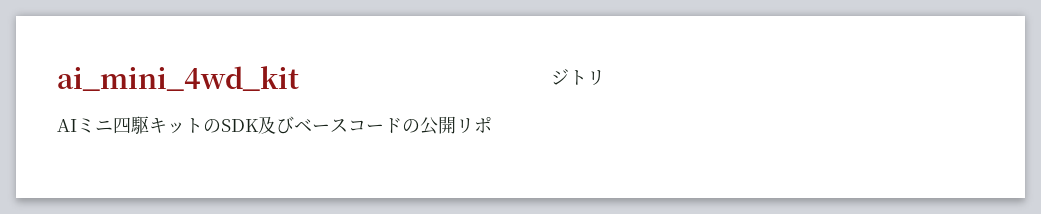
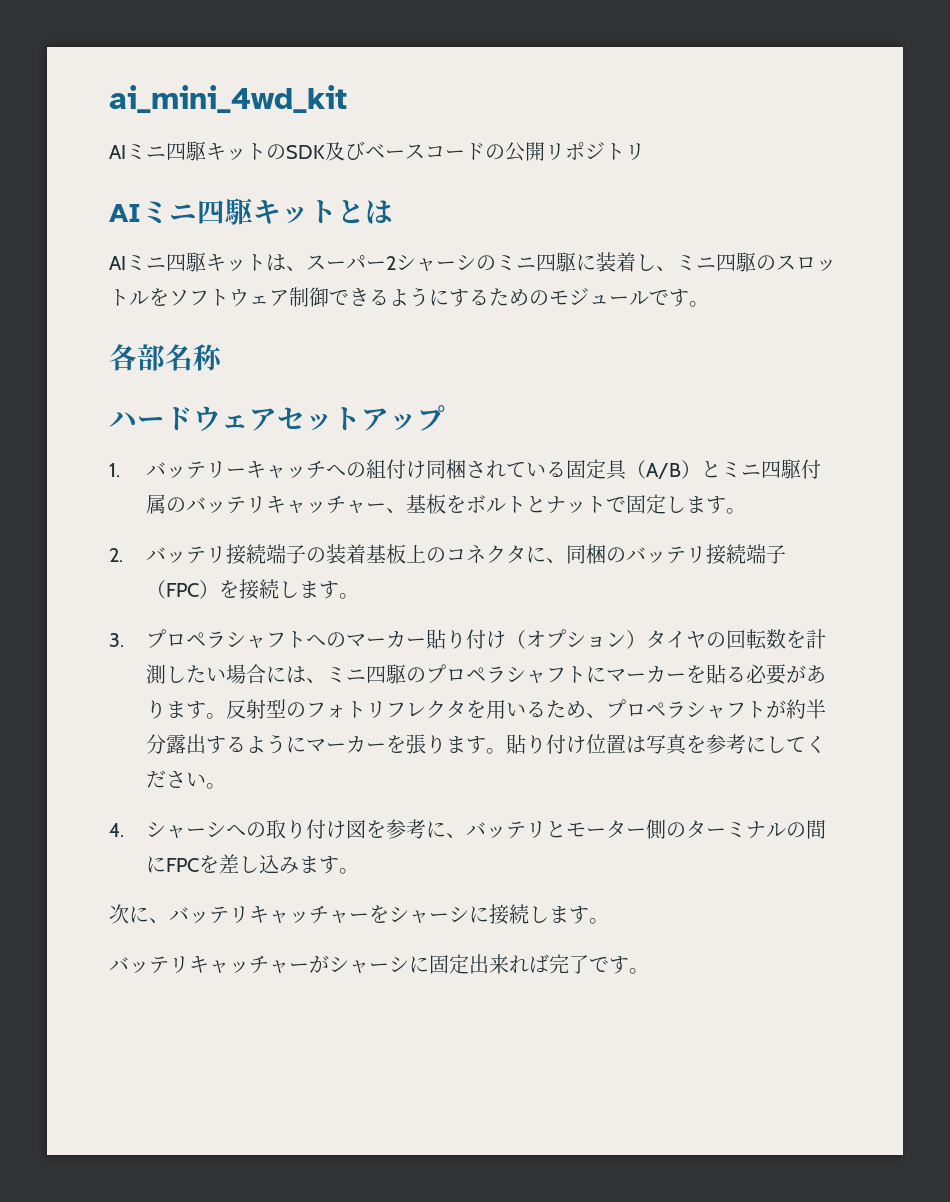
(605, 77) none -> [109,198,393,225] [109,252,836,272] [109,287,709,307] [109,344,223,371] [109,405,445,432] [109,459,822,480] [146,494,747,514] [109,544,787,565] [146,579,360,600] [109,629,827,650] [146,664,827,685] [146,699,827,719] [146,734,827,755] [146,770,227,789] [109,819,827,839] [146,854,360,874] [109,904,609,925] [109,954,649,974] // AIミニ四駆キットとは // AIミニ四駆キットは、スーパー2シャーシのミニ四駆に装着し、ミニ四駆のスロットルをソフトウェア制御できるようにするためのモジュールです。 // 各部名称 // ハードウェアセットアップ // 1.バッテリーキャッチへの組付け同梱されている固定具（A/B）とミニ四駆付属のバッテリキャッチャー、基板をボルトとナットで固定します。 // 2.バッテリ接続端子の装着基板上のコネクタに、同梱のバッテリ接続端子（FPC）を接続します。 // 3.プロペラシャフトへのマーカー貼り付け（オプション）タイヤの回転数を計測したい場合には、ミニ四駆のプロペラシャフトにマーカーを貼る必要があります。反射型のフォトリフレクタを用いるため、プロペラシャフトが約半分露出するようにマーカーを張ります。貼り付け位置は写真を参考にしてください。 // 4.シャーシへの取り付け図を参考に、バッテリとモーター側のターミナルの間にFPCを差し込みます。 // 次に、バッテリキャッチャーをシャーシに接続します。 // バッテリキャッチャーがシャーシに固定出来れば完了です。

